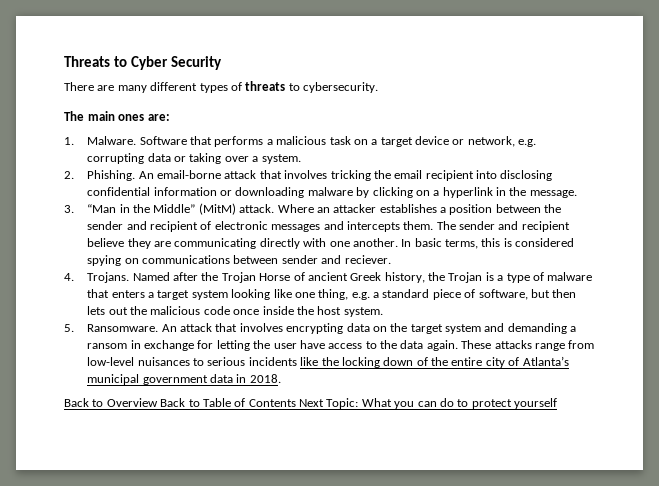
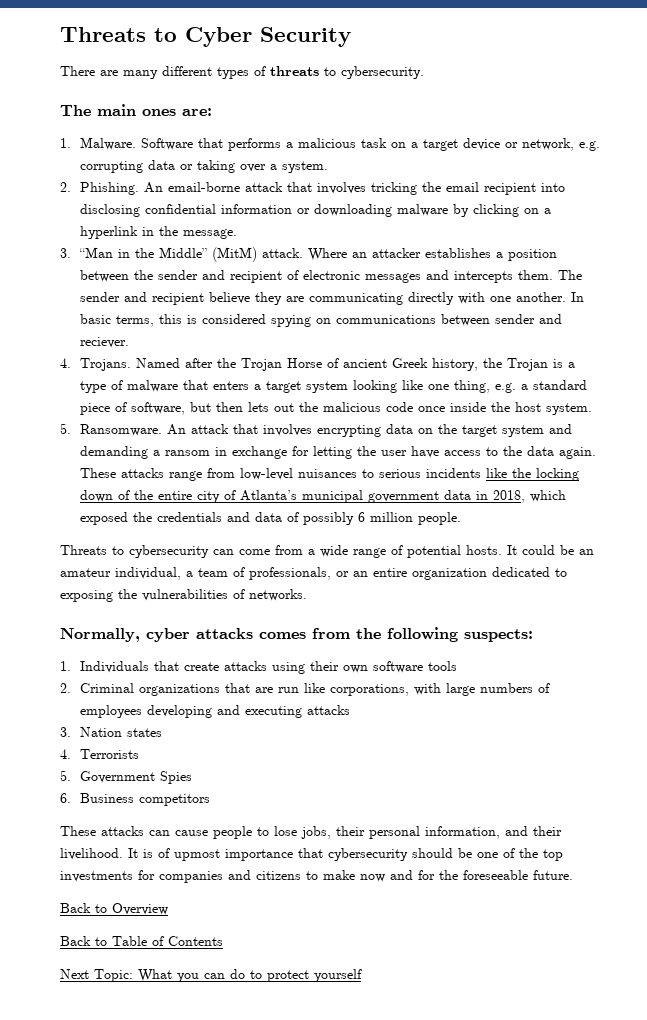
[249,374,281,383] 2018. -> [493,490,567,503] [80,512,462,525] [60,545,594,558] [60,567,567,580] [60,589,307,602] [60,627,533,642] [60,661,458,674] [60,683,551,696] [80,705,351,718] [60,727,163,737] [60,749,140,759] [60,770,193,784] [60,793,211,806] [60,826,562,839] [60,848,563,861] [60,870,573,883] 2018, which exposed the credentials and data of possibly 6 million people. // Threats to cybersecurity can come from a wide range of potential hosts. It could be an amateur individual, a team of professionals, or an entire organization dedicated to exposing the vulnerabilities of networks. // Normally, cyber attacks comes from the following suspects: // 1. Individuals that create attacks using their own software tools // 2. Criminal organizations that are run like corporations, with large numbers of employees developing and executing attacks // 3. Nation states // 4. Terrorists // 5. Government Spies // 6. Business competitors // These attacks can cause people to lose jobs, their personal information, and their livelihood. It is of upmost importance that cybersecurity should be one of the top investments for companies and citizens to make now and for the foreseeable future.
(158, 402) none -> (168, 909) //
(296, 403) none -> (223, 941) //

